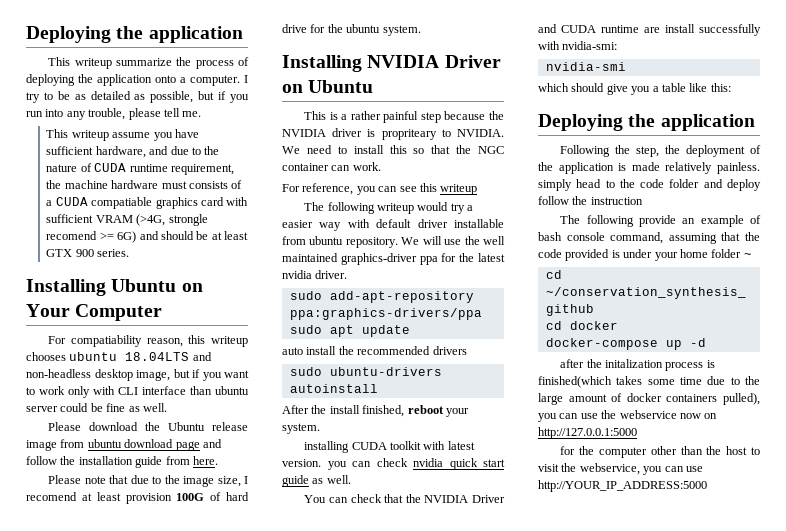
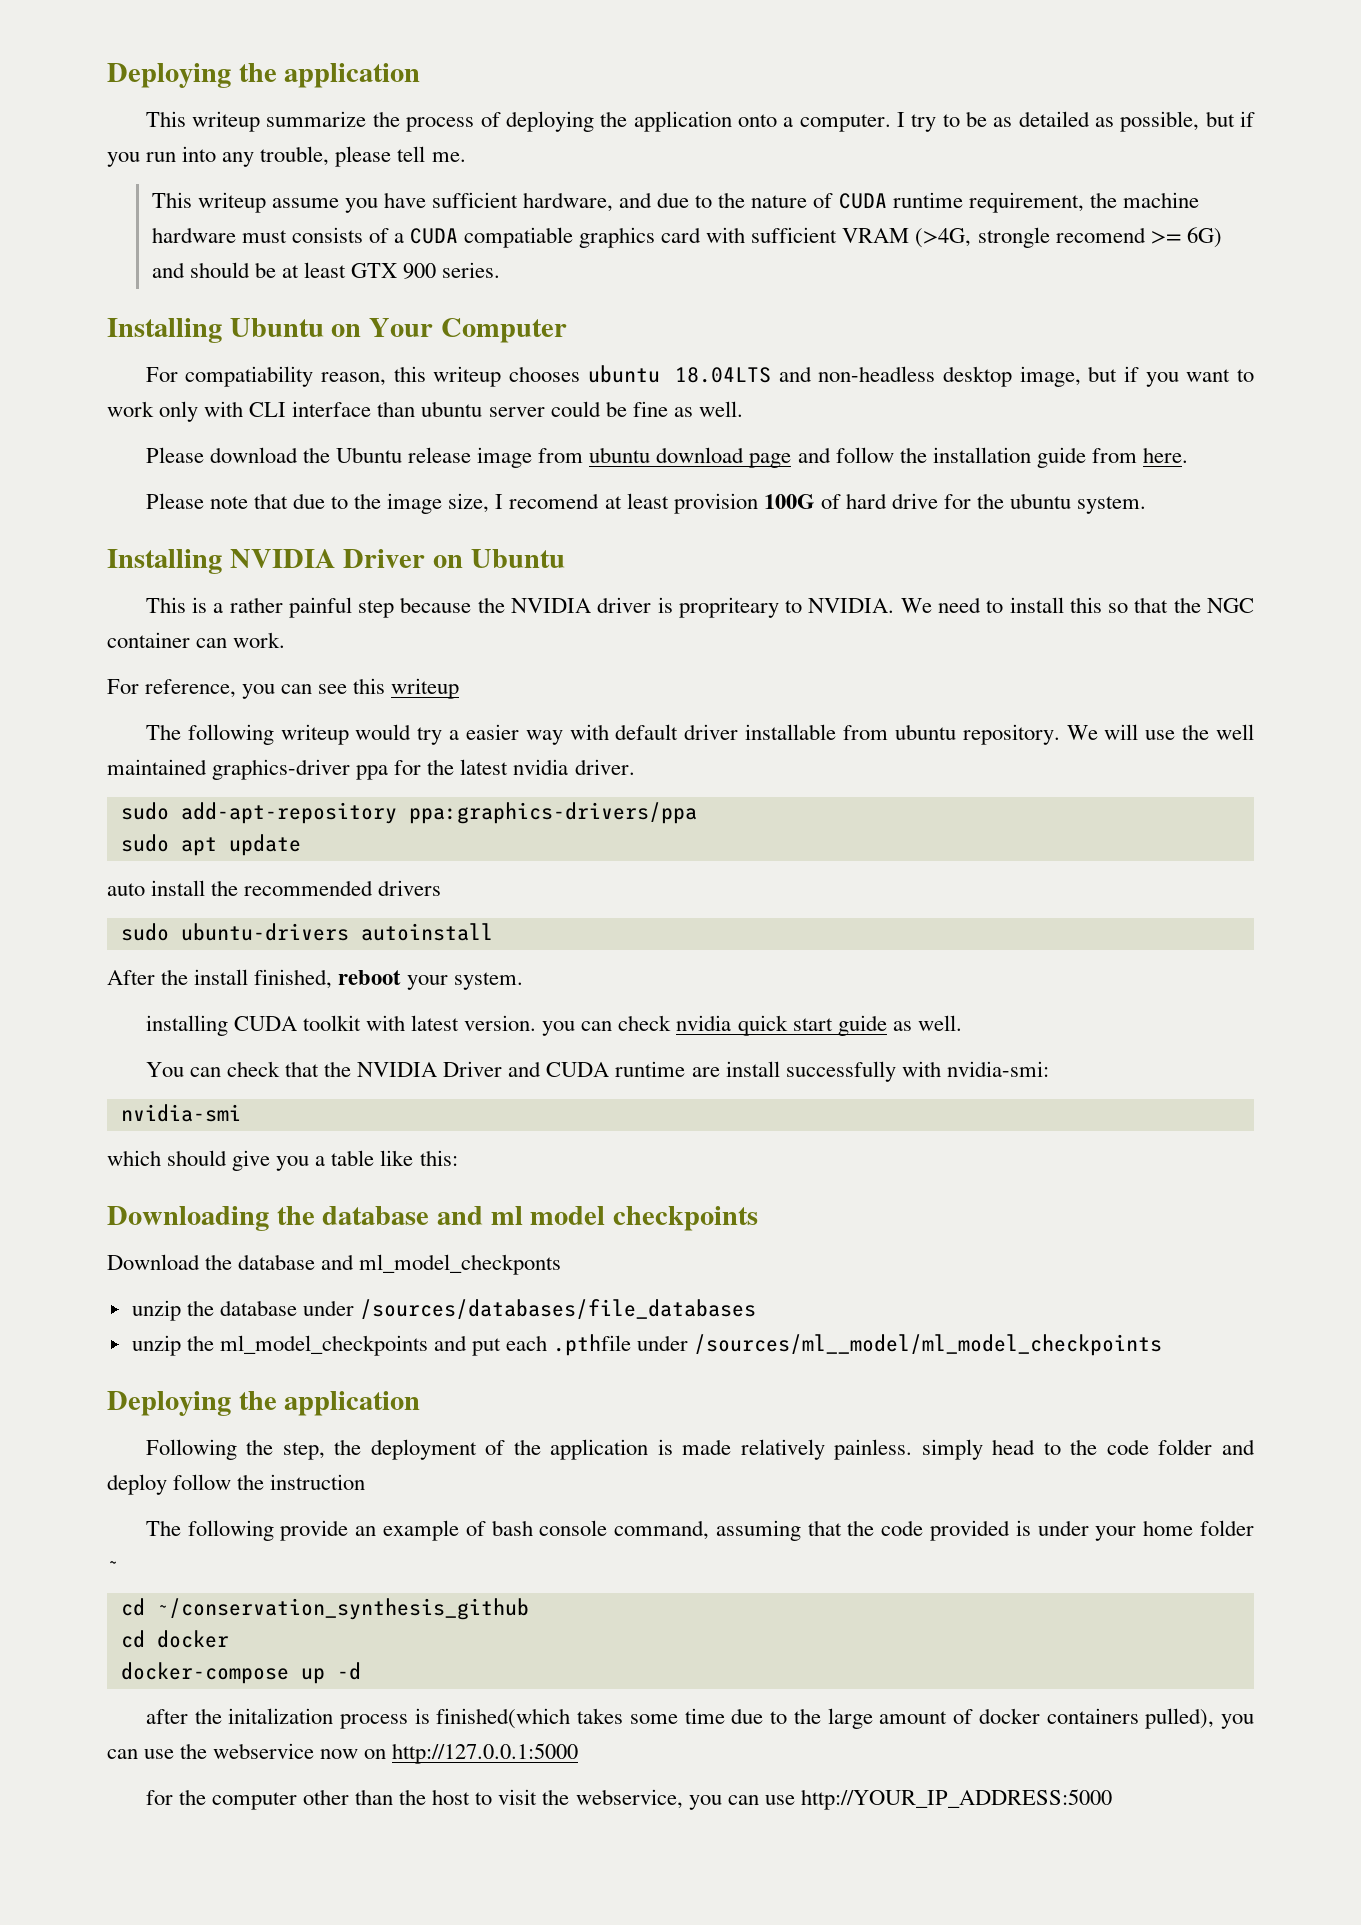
(731, 87) none -> [107,1206,759,1231] [107,1254,562,1275] [131,1299,757,1321] [131,1334,1163,1356] // Downloading the database and ml model checkpoints // Download the database and ml_model_checkponts // unzip the database under /sources/databases/file_databases // unzip the ml_model_checkpoints and put each .pthfile under /sources/ml__model/ml_model_checkpoints

